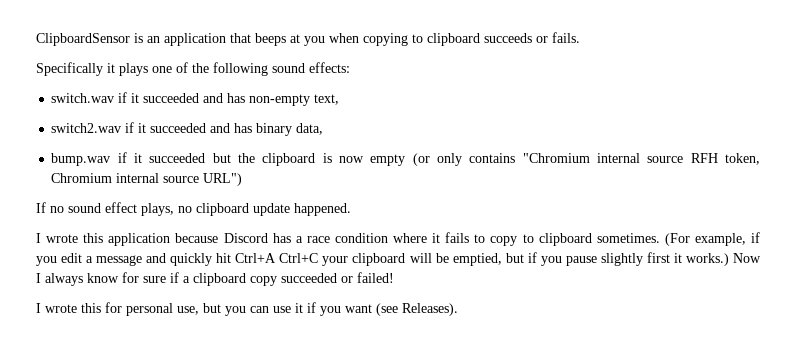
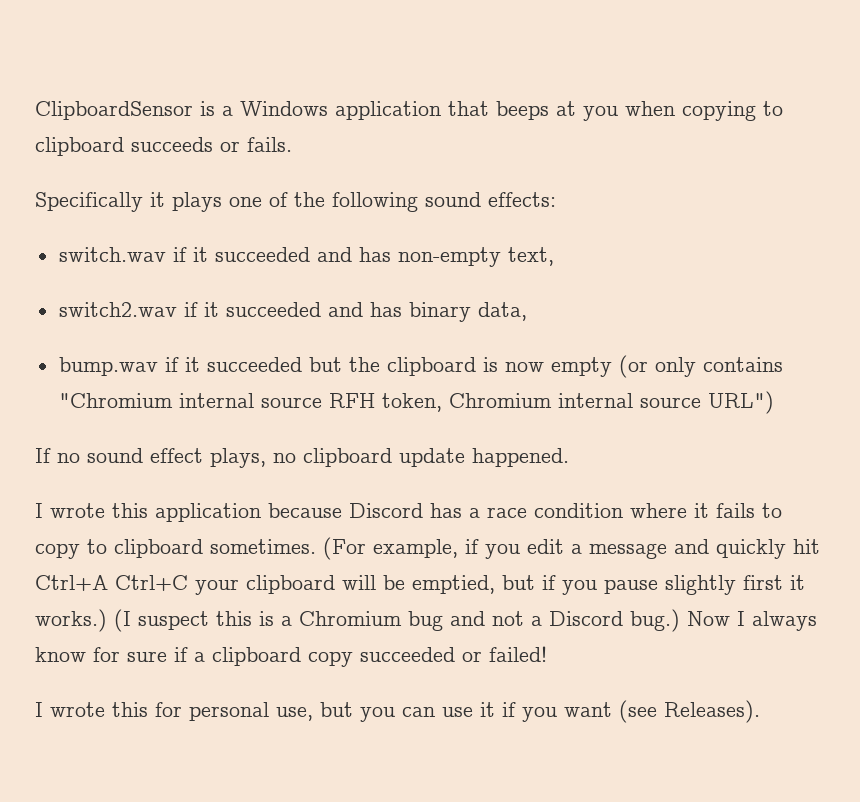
[147,36,160,43] an -> [222,101,328,116] a Windows
(729, 259) none -> [114,609,680,632] (I suspect this is a Chromium bug and not a Discord bug.)

